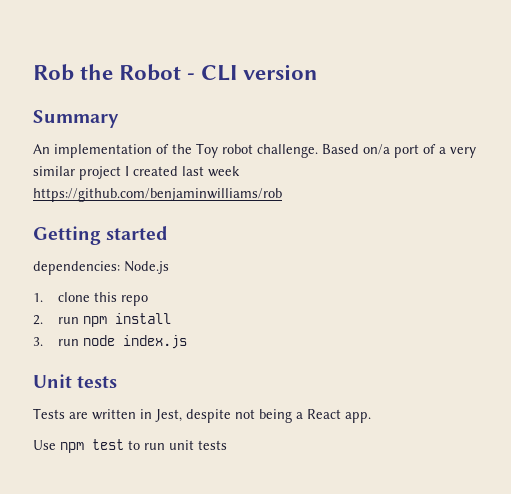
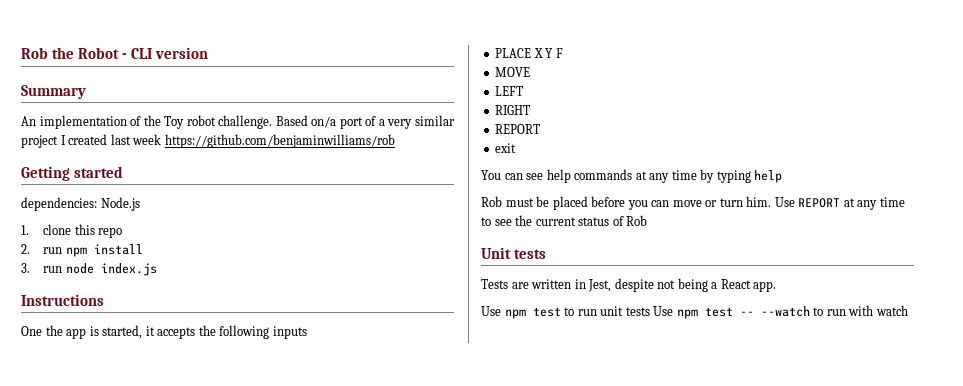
(187, 342) none -> [21,294,104,306] [21,325,307,339] [495,48,563,58] [495,67,531,77] [495,86,524,96] [495,105,531,115] [495,124,541,134] [495,143,517,153] [481,169,783,183] [481,196,905,210] [481,215,648,226] // Instructions // One the app is started, it accepts the following inputs // PLACE X Y F // MOVE // LEFT // RIGHT // REPORT // exit // You can see help commands at any time by typing help // Rob must be placed before you can move or turn him. Use REPORT at any time to see the current status of Rob
(227, 445) none -> [653,305,908,319] Use npm test -- --watch to run with watch

